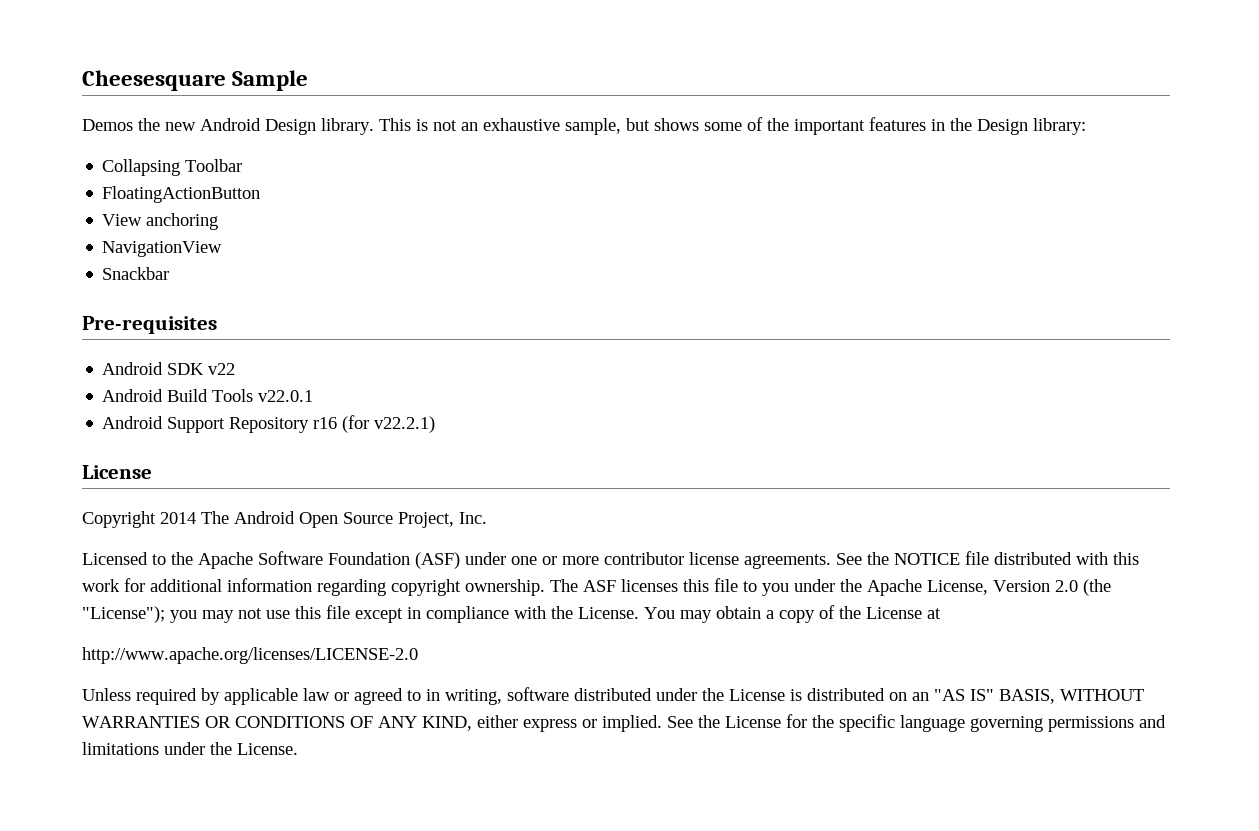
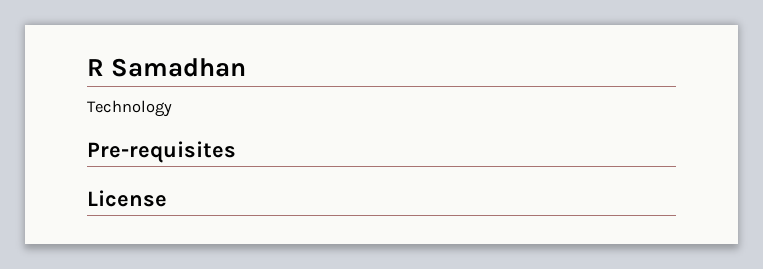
[82,70,309,91] [82,117,1086,135] [102,159,243,176] [102,186,261,203] [102,213,219,230] [102,241,223,257] [102,267,170,280] [82,316,217,334] [102,362,236,375] [102,389,314,402] [102,415,436,433] [82,465,152,479] [82,511,487,528] [82,551,1139,569] [82,578,1111,596] [82,605,941,623] [82,647,418,664] [82,687,1144,705] [82,714,1166,732] [82,742,298,755] Cheesesquare Sample // Demos the new Android Design library. This is not an exhaustive sample, but shows some of the important features in the Design library: // Collapsing Toolbar // FloatingActionButton // View anchoring // NavigationView // Snackbar // Pre-requisites // Android SDK v22 // Android Build Tools v22.0.1 // Android Support Repository r16 (for v22.2.1) // License // Copyright 2014 The Android Open Source Project, Inc. // Licensed to the Apache Software Foundation (ASF) under one or more contributor license agreements. See the NOTICE file distributed with this work for additional information regarding copyright ownership. The ASF licenses this file to you under the Apache License, Version 2.0 (the "License"); you may not use this file except in compliance with the License. You may obtain a copy of the License at // http://www.apache.org/licenses/LICENSE-2.0 // Unless required by applicable law or agreed to in writing, software distributed under the License is distributed on an "AS IS" BASIS, WITHOUT WARRANTIES OR CONDITIONS OF ANY KIND, either express or implied. See the License for the specific language governing permissions and limitations under the License. -> [87,58,247,77] [87,100,172,117] [87,141,236,163] [87,190,167,207] R Samadhan // Technology // Pre-requisites // License

